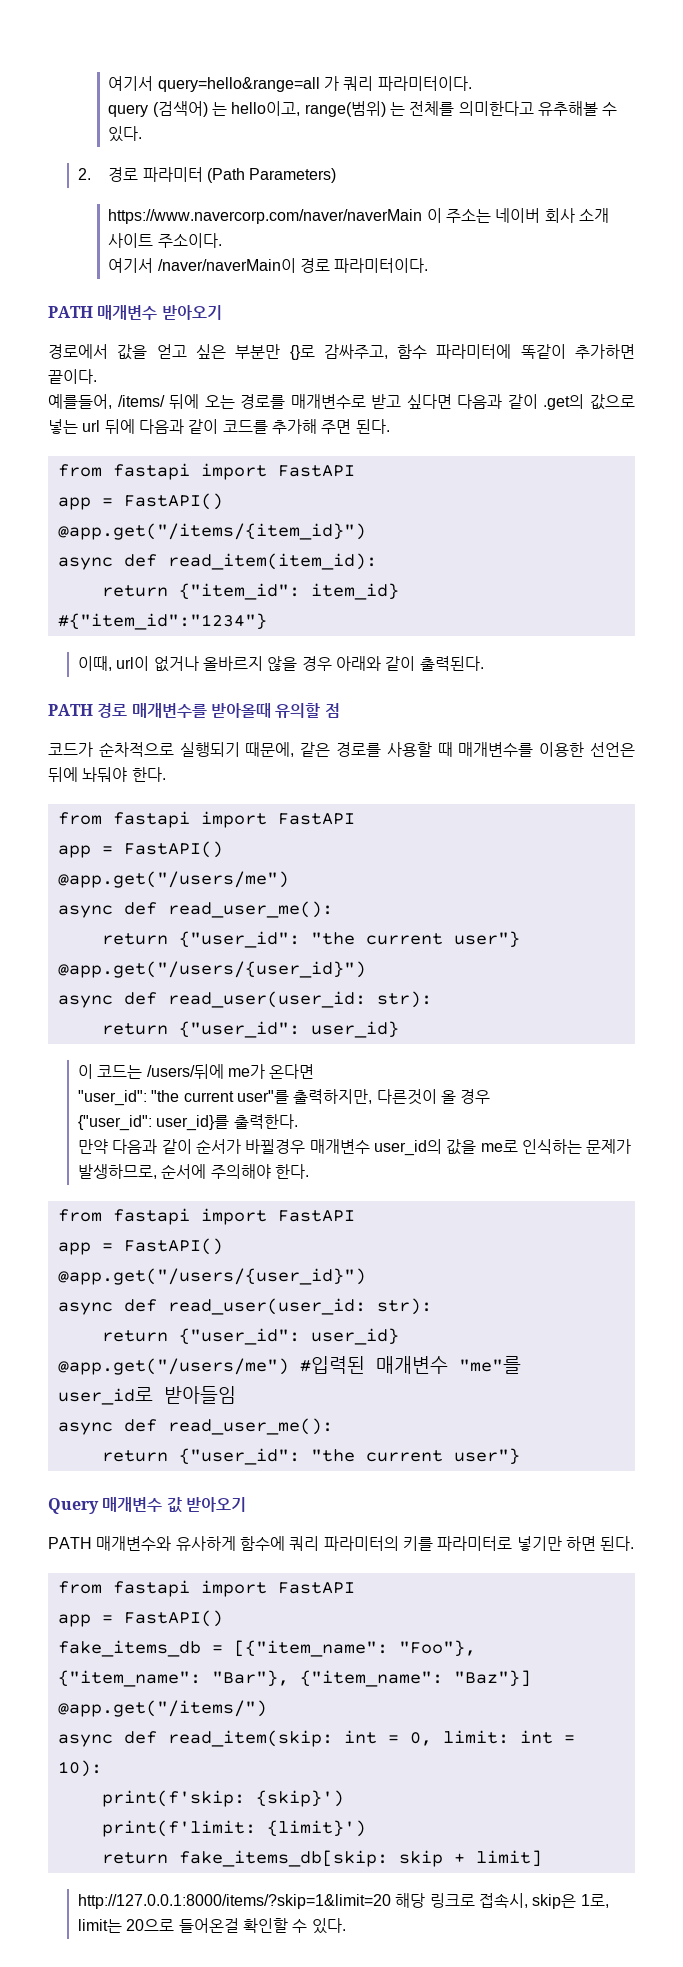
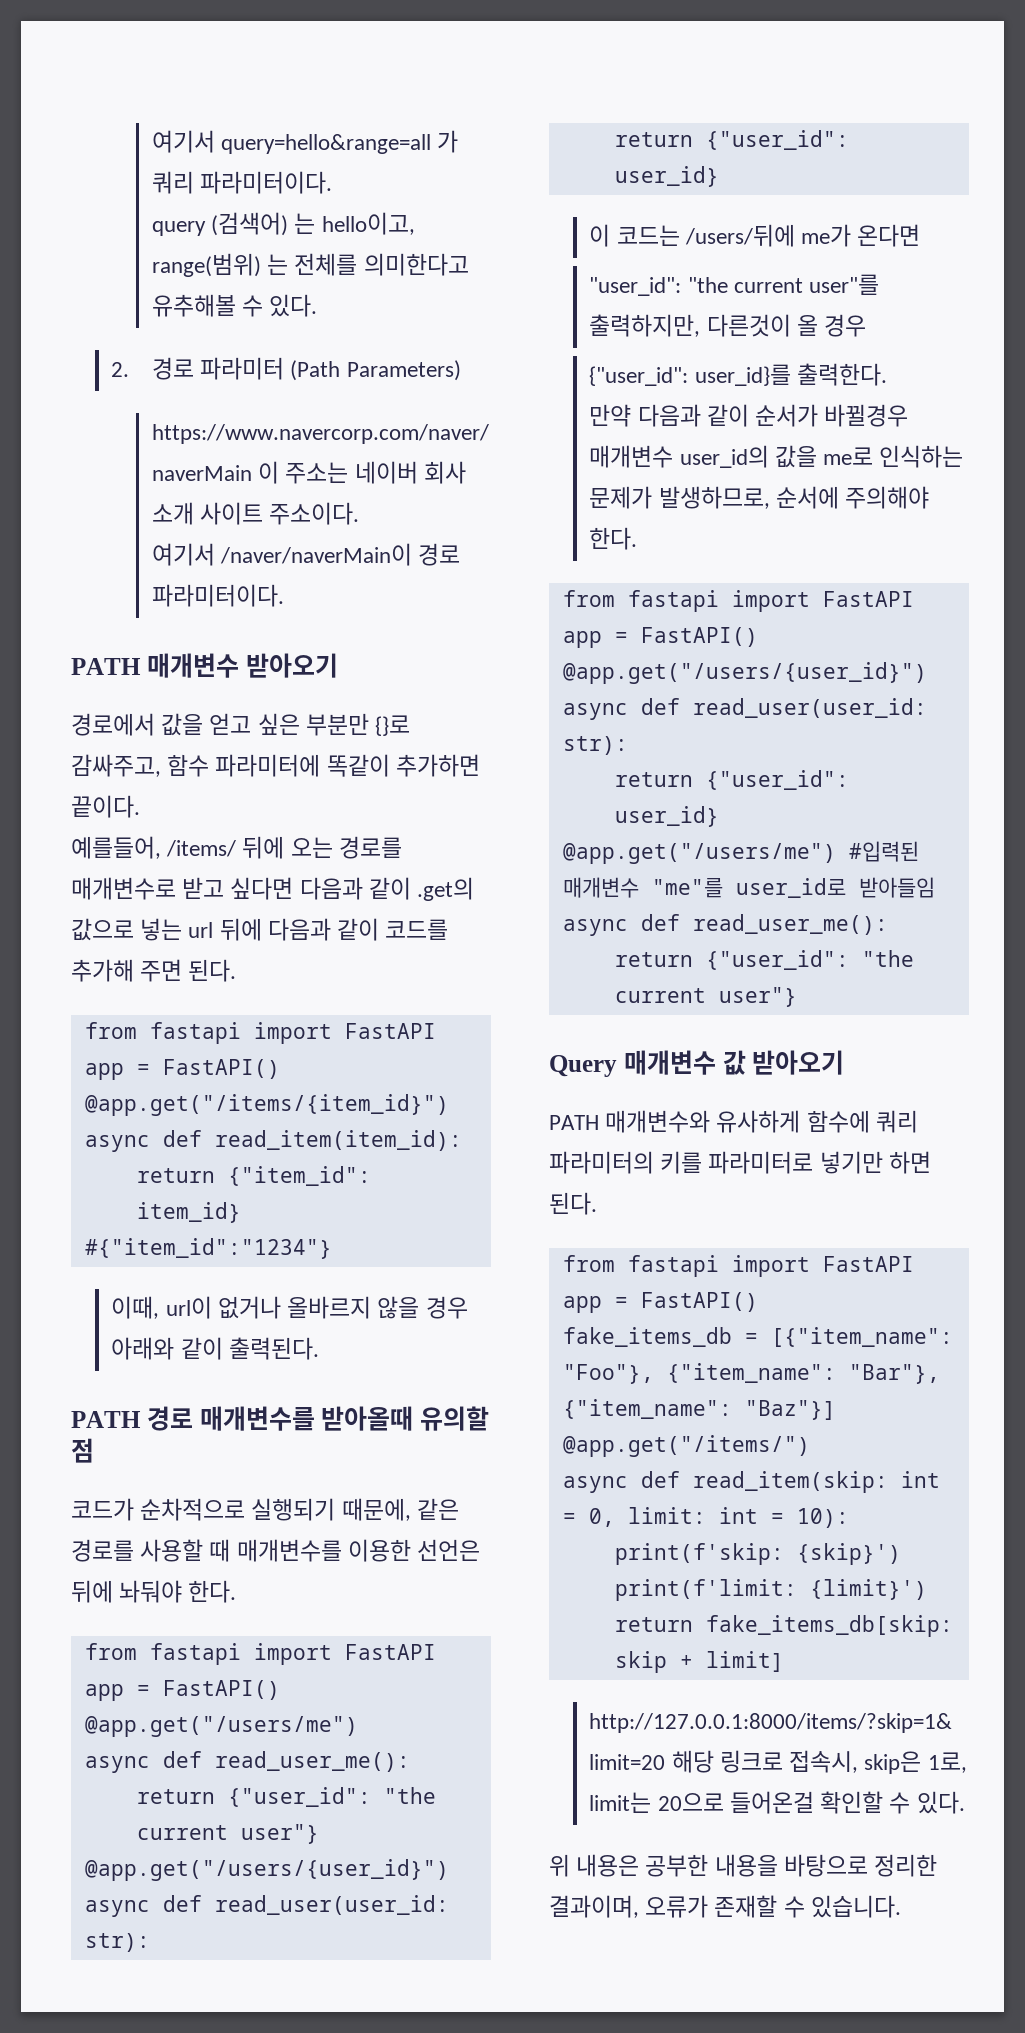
(346, 1926) none -> [549,1854,938,1877] [549,1895,901,1918] // 위 내용은 공부한 내용을 바탕으로 정리한 결과이며, 오류가 존재할 수 있습니다.

